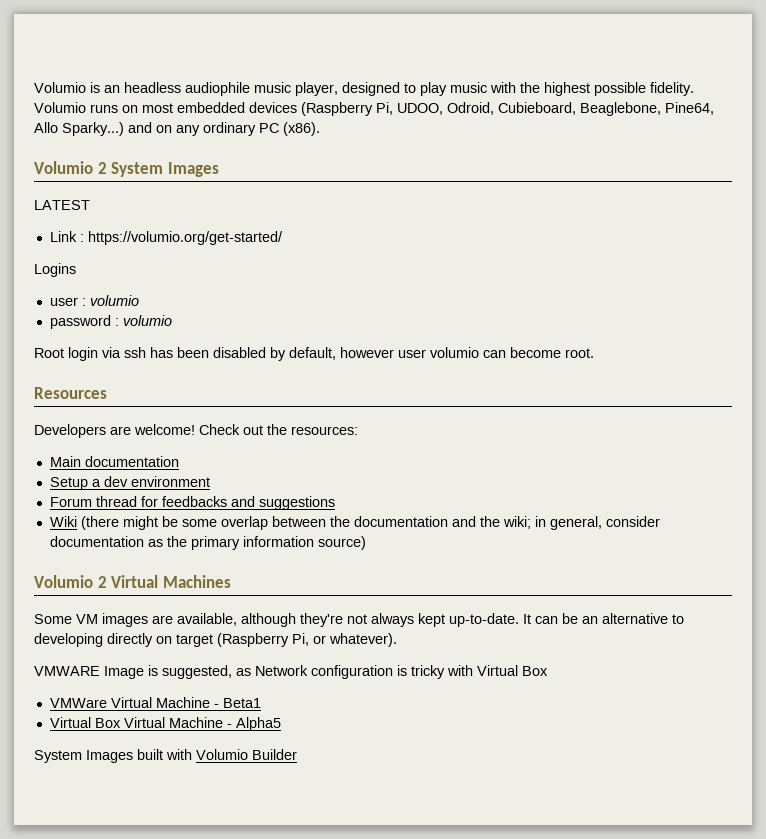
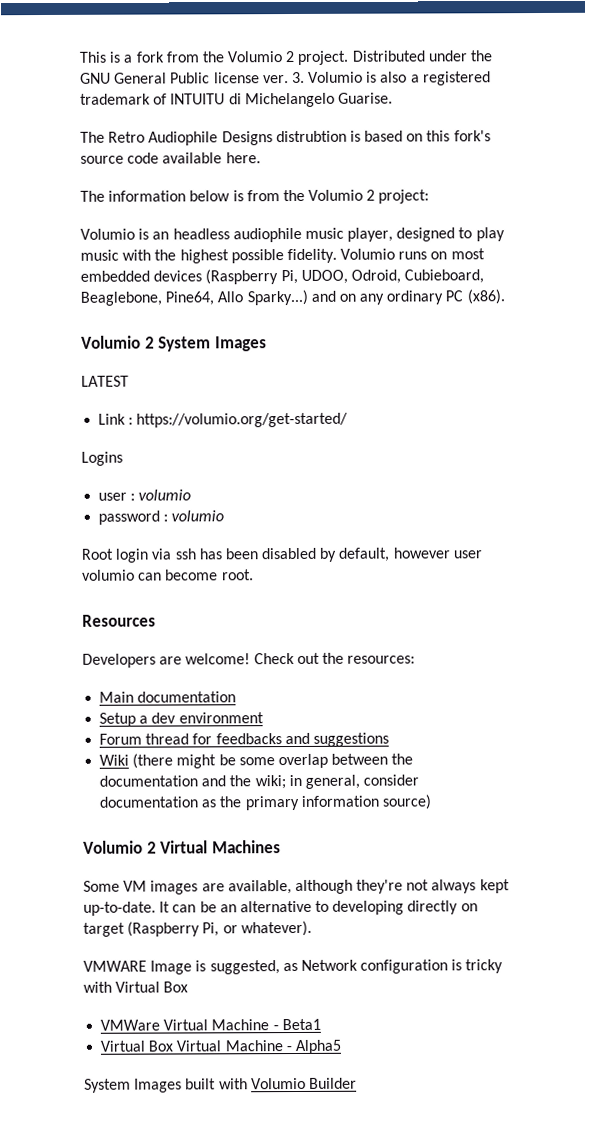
(34, 87) none -> [79,50,493,65] [80,71,491,86] [80,92,393,108] [80,130,491,146] [80,152,261,164] [80,189,430,204] This is a fork from the Volumio 2 project. Distributed under the GNU General Public license ver. 3. Volumio is also a registered trademark of INTUITU di Michelangelo Guarise. // The Retro Audiophile Designs distrubtion is based on this fork's source code available here. // The information below is from the Volumio 2 project: //

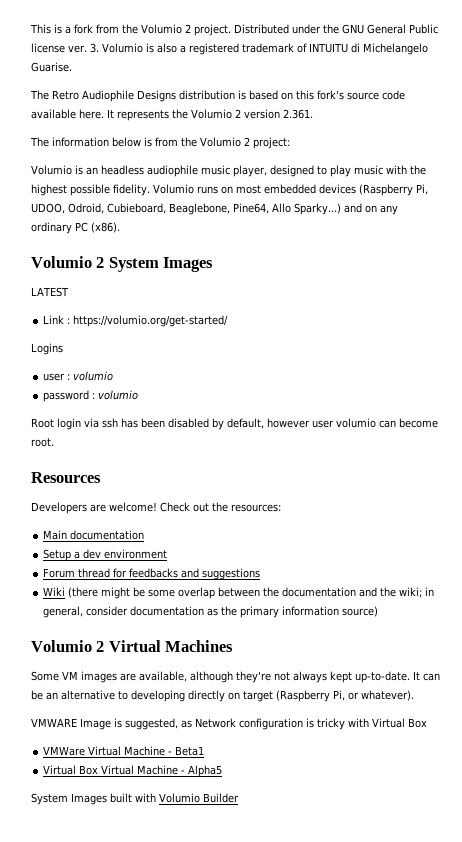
[275,130,347,143] distrubtion -> [179,90,235,100] distribution
(261, 158) none -> [107,109,313,121] It represents the Volumio 2 version 2.361.

